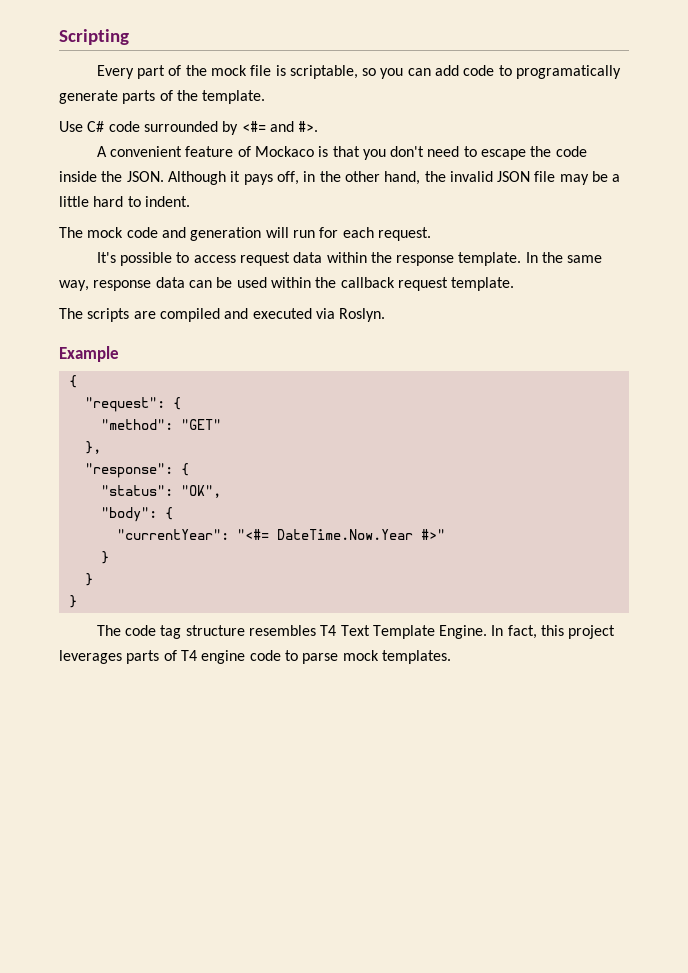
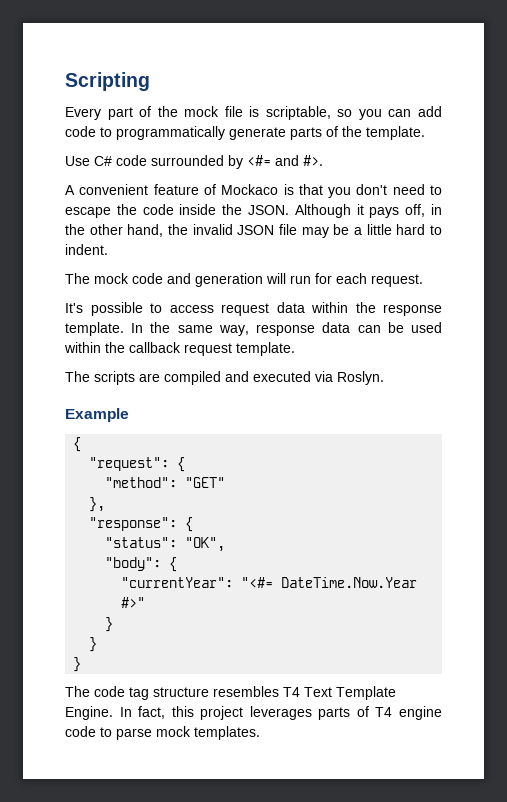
[516,65,622,79] programatically -> [116,126,225,140] programmatically

